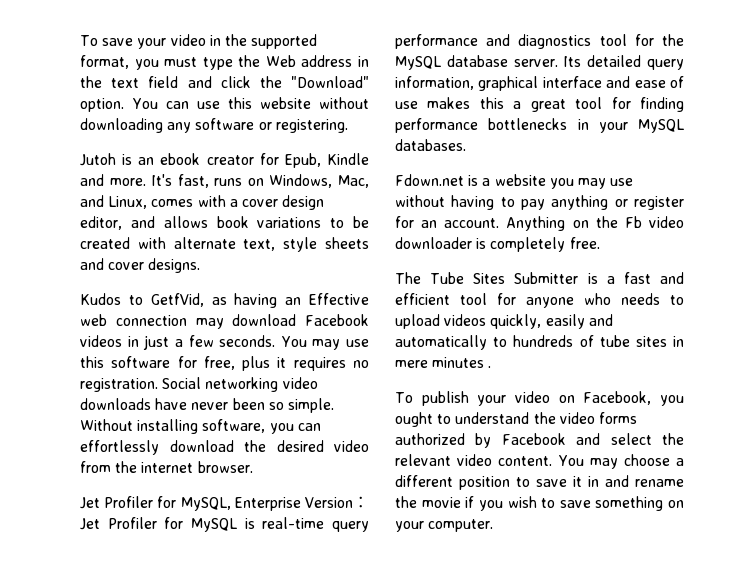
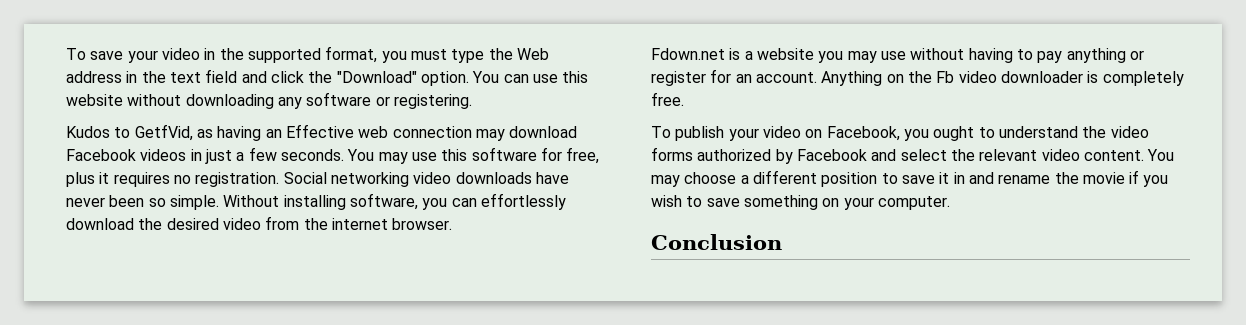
[80,153,369,168] [80,174,369,188] [80,195,325,210] [80,216,369,230] [80,237,369,252] [80,258,201,273] // Jutoh is an ebook creator for Epub, Kindle and more. It's fast, runs on Windows, Mac, and Linux, comes with a cover design editor, and allows book variations to be created with alternate text, style sheets and cover designs. -> (472, 101) none
[80,496,369,511] [80,517,369,532] [395,34,684,49] [395,55,684,70] [395,76,684,91] [395,97,684,112] [395,118,684,133] [395,139,466,151] // Jet Profiler for MySQL, Enterprise Version：Jet Profiler for MySQL is real-time query performance and diagnostics tool for the MySQL database server. Its detailed query information, graphical interface and ease of use makes this a great tool for finding performance bottlenecks in your MySQL databases. -> (453, 224) none
[395,272,684,284] [395,293,684,308] [395,314,613,329] [395,335,684,350] [395,357,492,368] // The Tube Sites Submitter is a fast and efficient tool for anyone who needs to upload videos quickly, easily and automatically to hundreds of tube sites in mere minutes . -> (684, 99) none
(494, 525) none -> [651,234,782,250] // Conclusion

